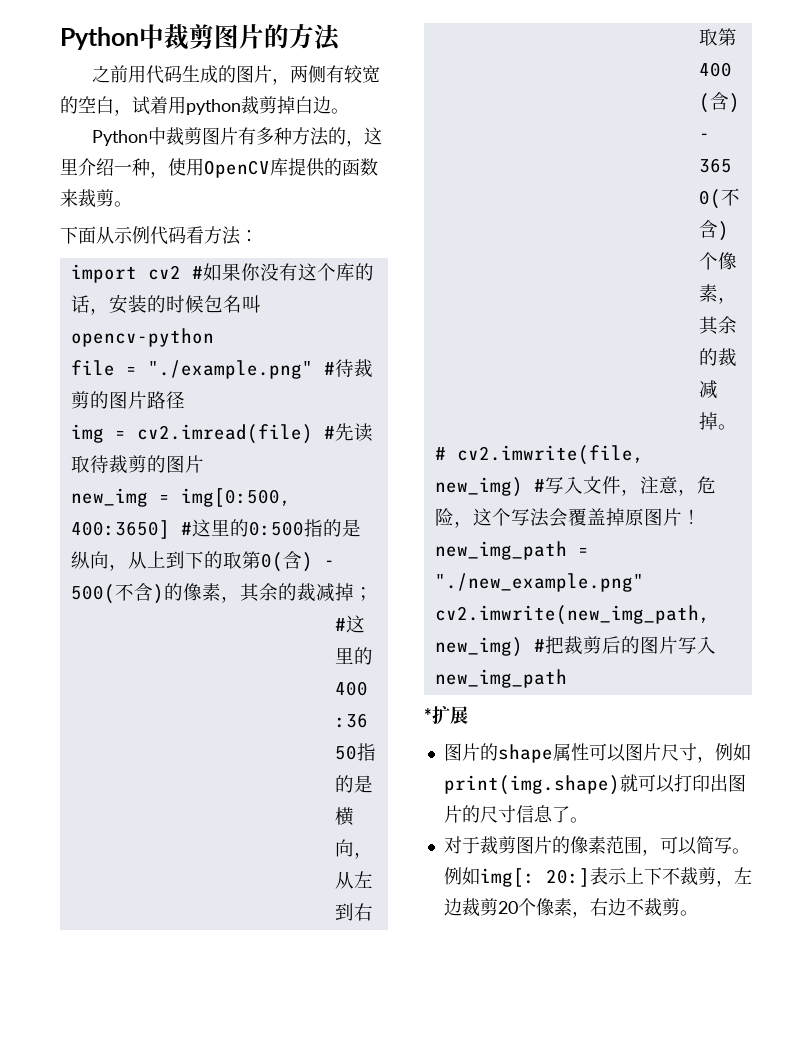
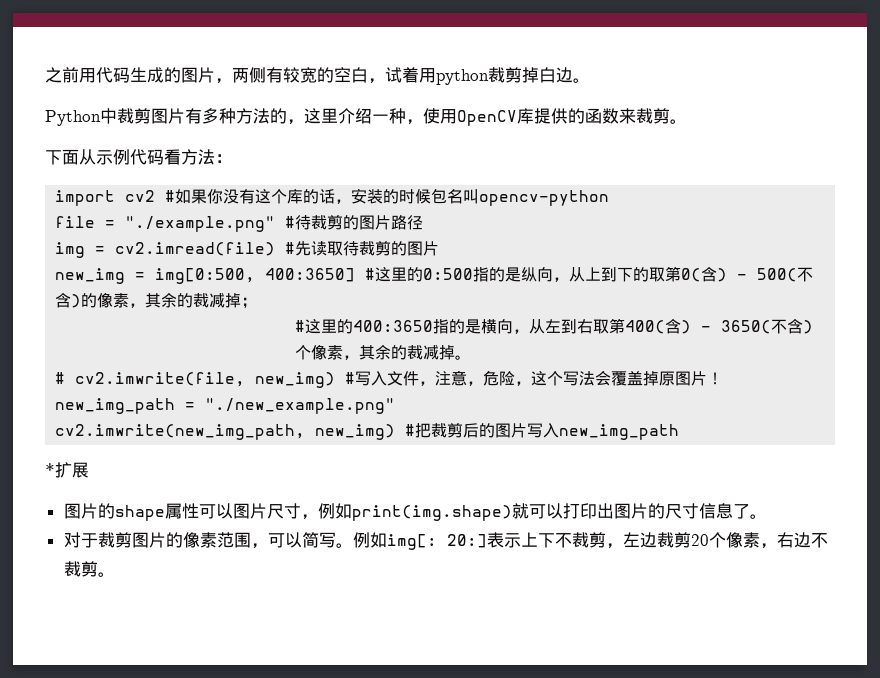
[60,24,341,51] Python中裁剪图片的方法 // -> (45, 75) none

